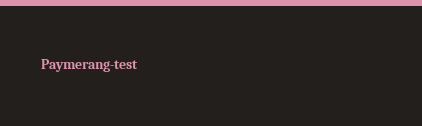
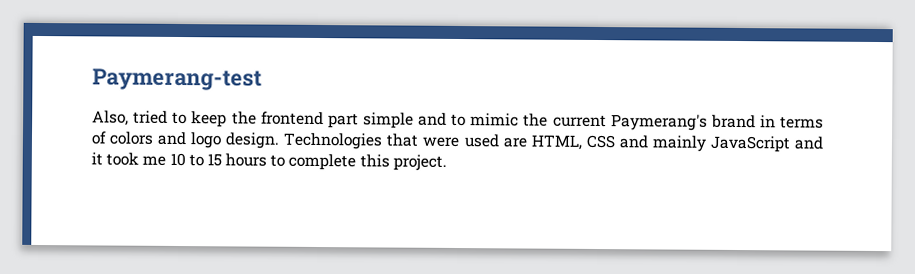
(138, 65) none -> [92,110,824,131] [91,131,824,153] [91,152,447,171] // Also, tried to keep the frontend part simple and to mimic the current Paymerang's brand in terms of colors and logo design. Technologies that were used are HTML, CSS and mainly JavaScript and it took me 10 to 15 hours to complete this project.

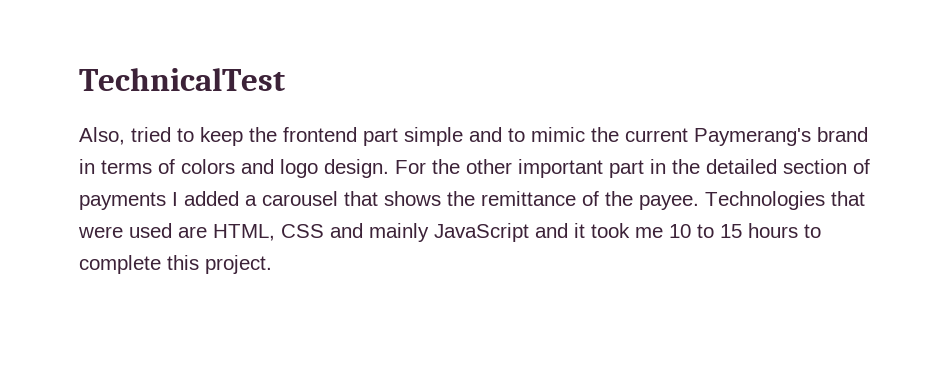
[92,68,262,91] Paymerang-test -> [79,68,285,91] TechnicalTest
(281, 140) none -> [395,159,870,178] [79,191,699,210] For the other important part in the detailed section of payments I added a carousel that shows the remittance of the payee.

